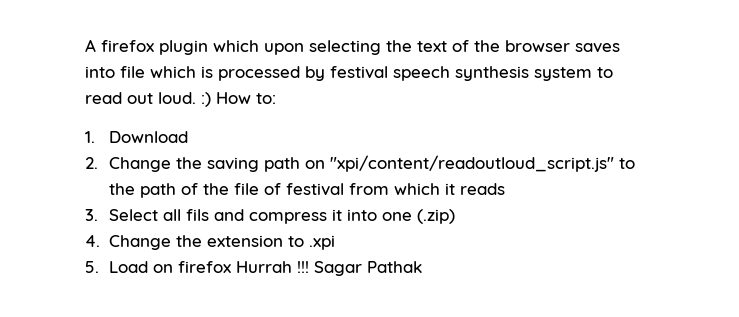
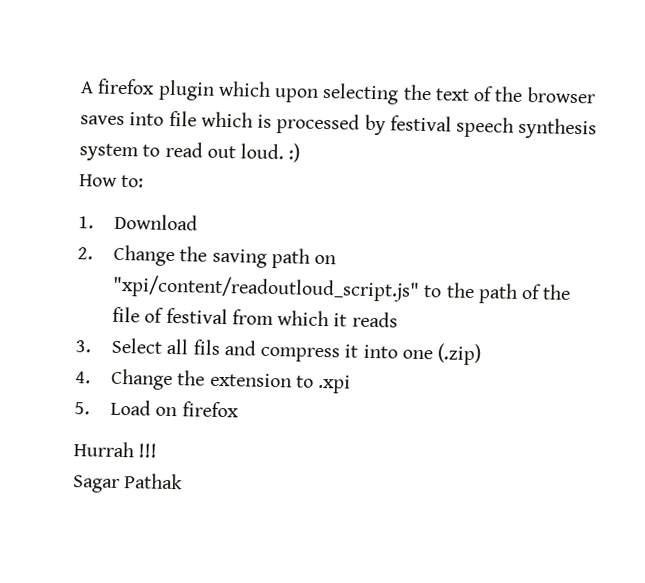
(211, 99) none -> (301, 153) //
(231, 267) none -> (239, 409) //
(309, 267) none -> (158, 450) //

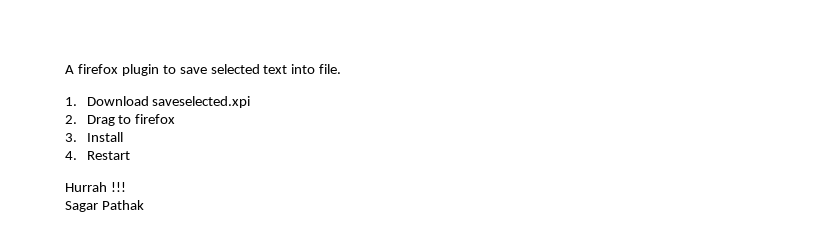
[217,80,596,105] [80,110,598,140] [79,141,301,163] [79,174,145,188] which upon selecting the text of the browser saves into file which is processed by festival speech synthesis system to read out loud. :) // How to: -> [162,64,342,74] to save selected text into file.
(199, 222) none -> [152,96,251,108] saveselected.xpi
[113,244,337,269] [112,274,572,304] [112,306,398,328] [75,337,482,366] [75,368,352,394] [74,399,239,418] Change the saving path on "xpi/content/readoutloud_script.js" to the path of the file of festival from which it reads // 3. Select all fils and compress it into one (.zip) // 4. Change the extension to .xpi // 5. Load on firefox -> [86,114,176,126] [65,132,123,142] [65,151,130,160] Drag to firefox // 3. Install // 4. Restart

